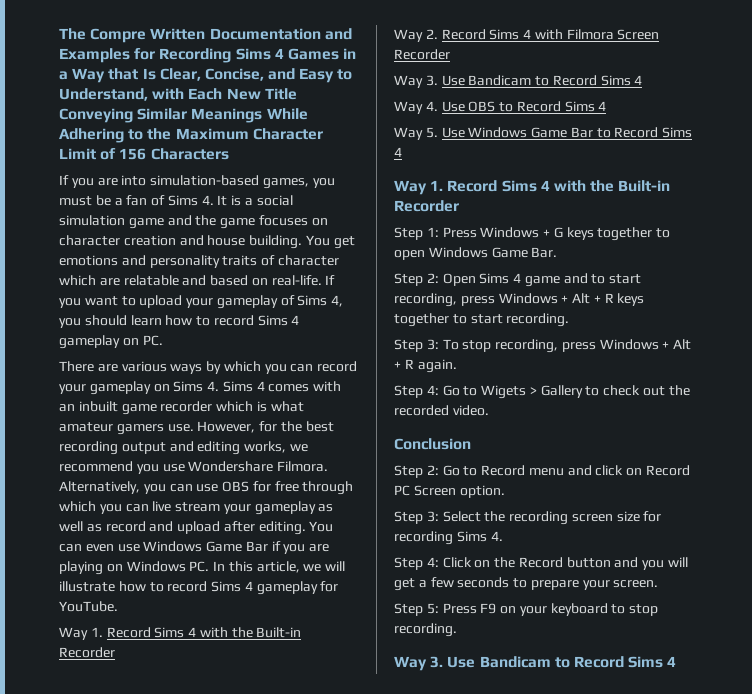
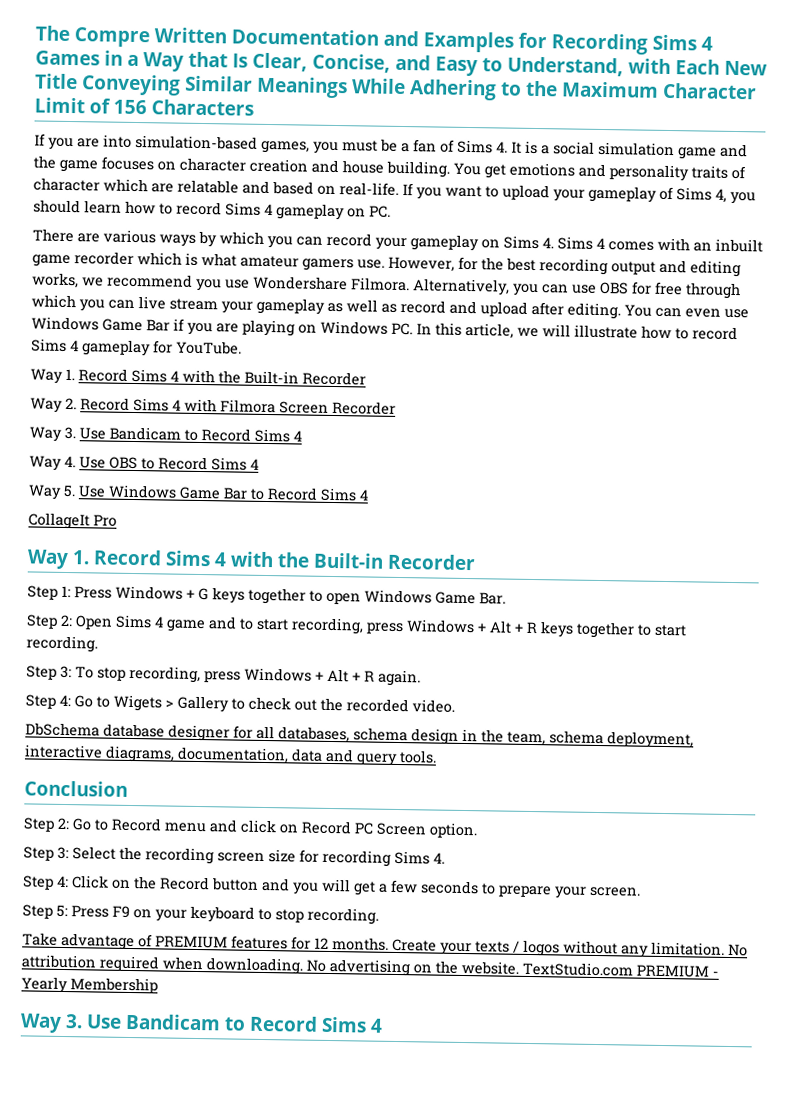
(402, 152) none -> [28,512,117,530] // CollageIt Pro
(489, 410) none -> [25,722,694,749] [24,744,437,766] // DbSchema database designer for all databases, schema design in the team, schema deployment, interactive diagrams, documentation, data and query tools.
(457, 630) none -> [22,932,748,958] [21,954,719,978] [21,976,158,994] // Take advantage of PREMIUM features for 12 months. Create your texts / logos without any limitation. No attribution required when downloading. No advertising on the website. TextStudio.com PREMIUM - Yearly Membership

